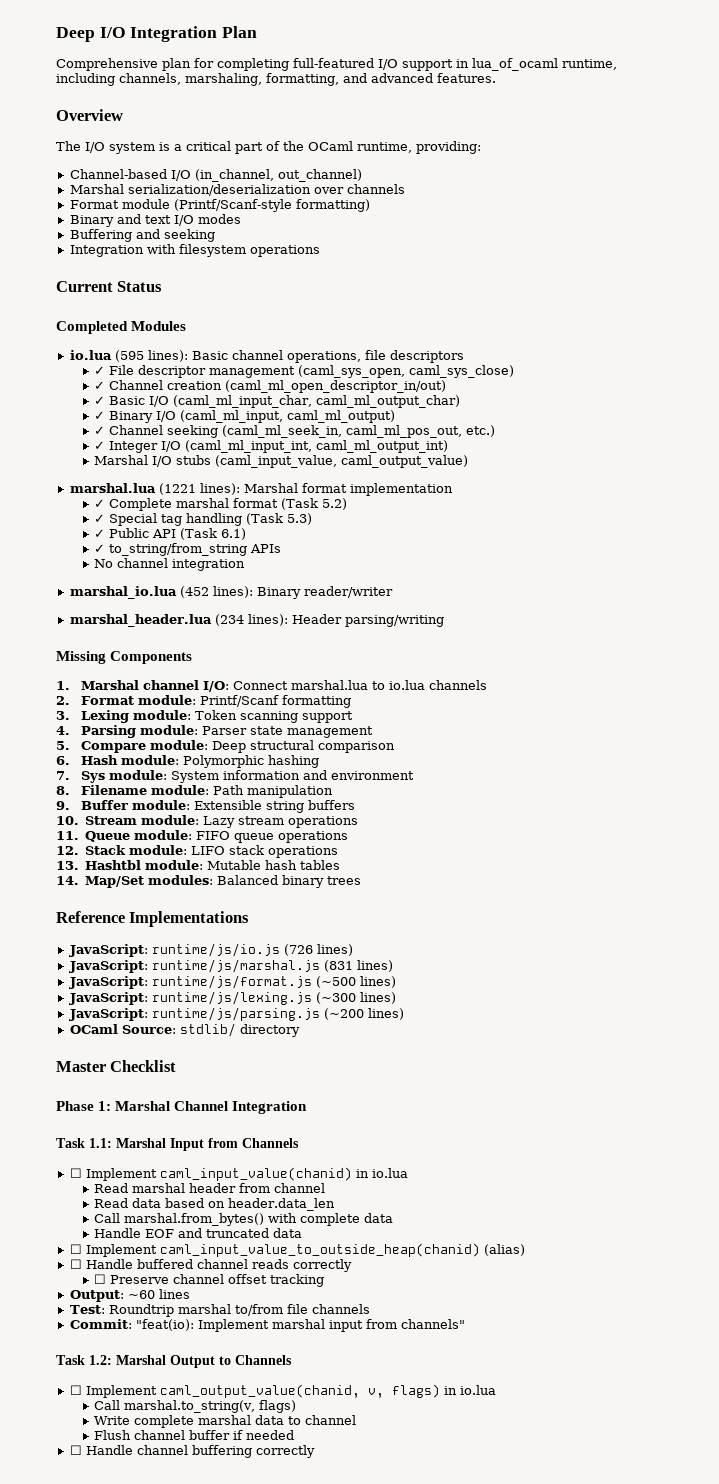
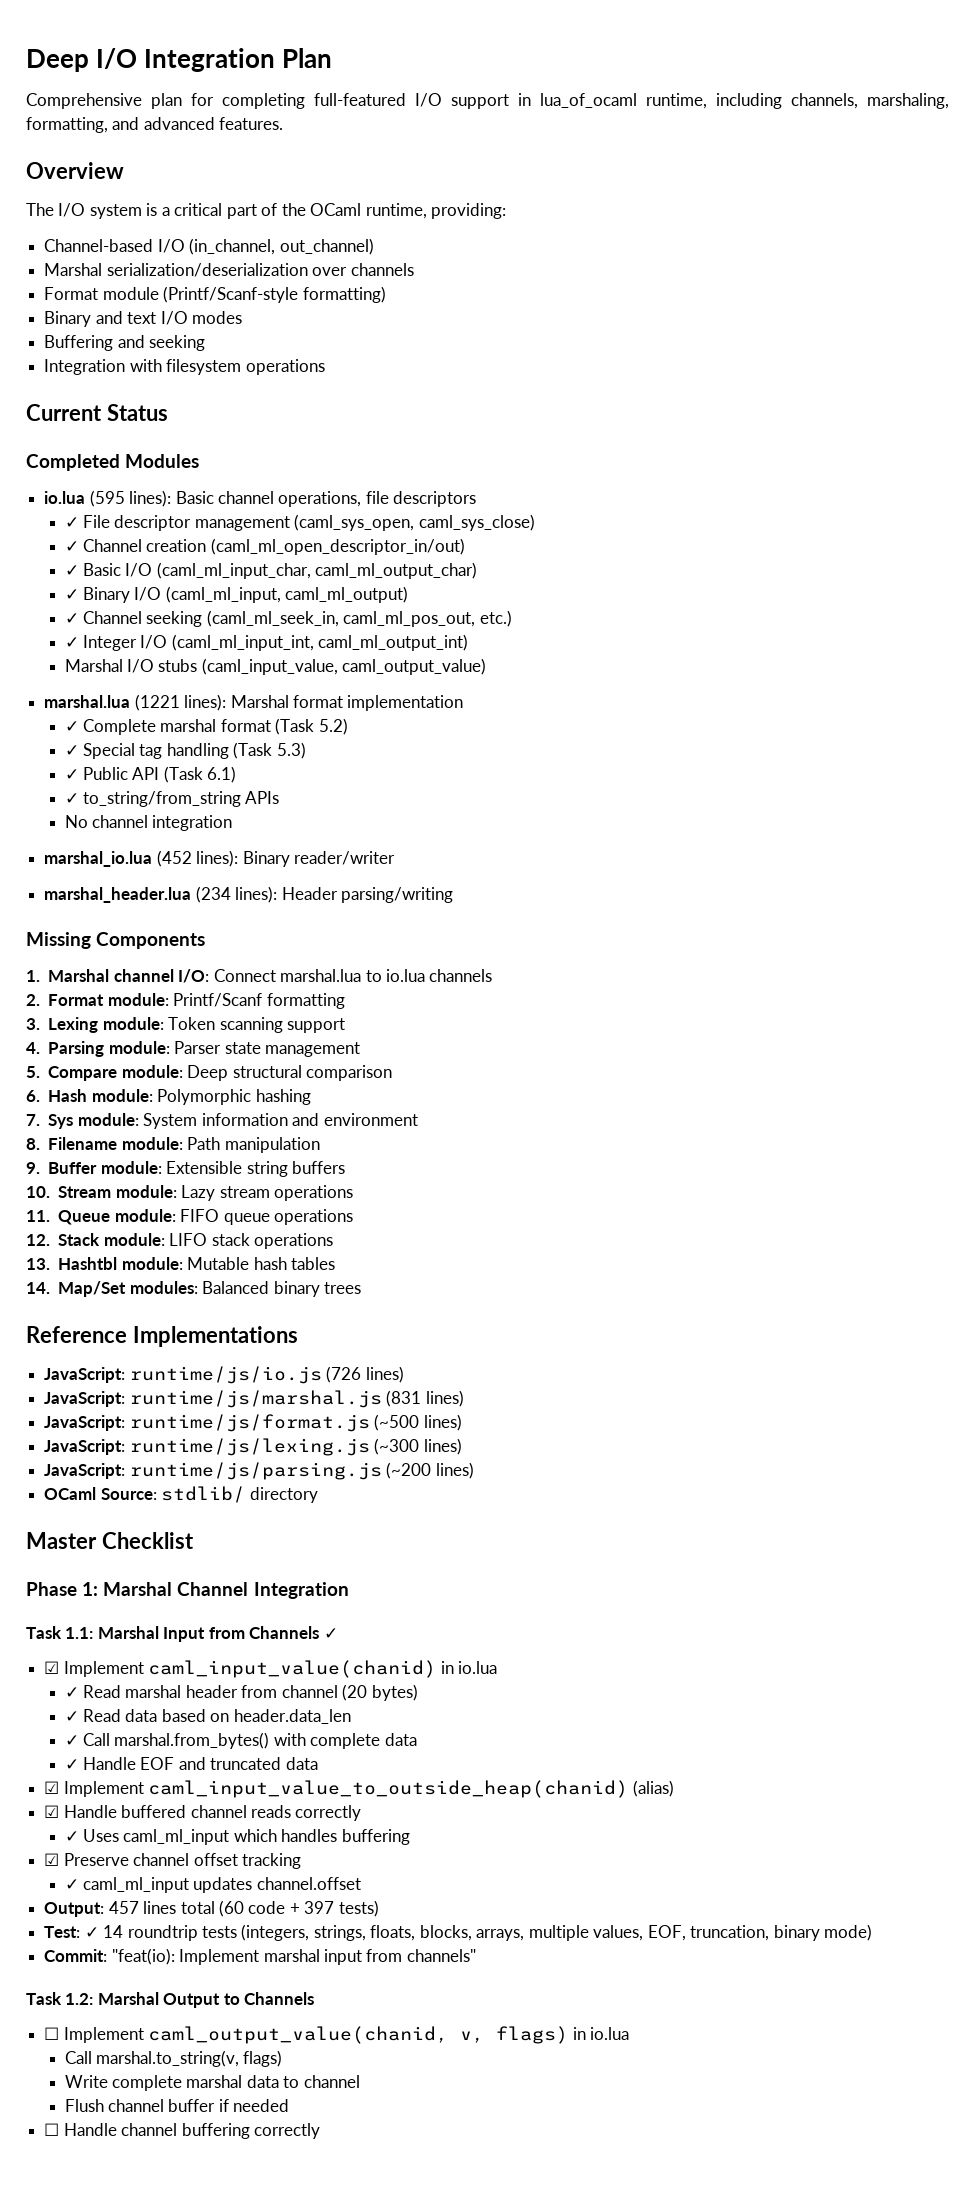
[69,1168,82,1178] // ☐ -> [323,1628,338,1639] [44,1661,60,1674] ✓ // ☑
(408, 1173) none -> [64,1687,79,1698] ✓
(326, 1188) // -> [342,1684,418,1701] [64,1711,79,1722] (20 bytes) // ✓
(336, 1204) none -> [64,1735,79,1746] ✓
(394, 1218) none -> [64,1759,79,1770] ✓
[69,1244,82,1254] ☐ -> [44,1781,60,1794] ☑
[69,1259,82,1269] ☐ -> [44,1805,60,1818] ☑
[94,1274,107,1284] ☐ -> [64,1829,410,1845] [44,1853,60,1866] ✓ Uses caml_ml_input which handles buffering // ☑
(325, 1280) none -> [64,1877,361,1893] // ✓ caml_ml_input updates channel.offset
[127,1290,155,1299] ~60 -> [108,1901,139,1914] 457
[69,1304,370,1317] // Test: Roundtrip marshal to/from file channels -> [180,1900,379,1917] [44,1924,872,1941] total (60 code + 397 tests) // Test: ✓ 14 roundtrip tests (integers, strings, floats, blocks, arrays, multiple values, EOF, truncation, binary mode)

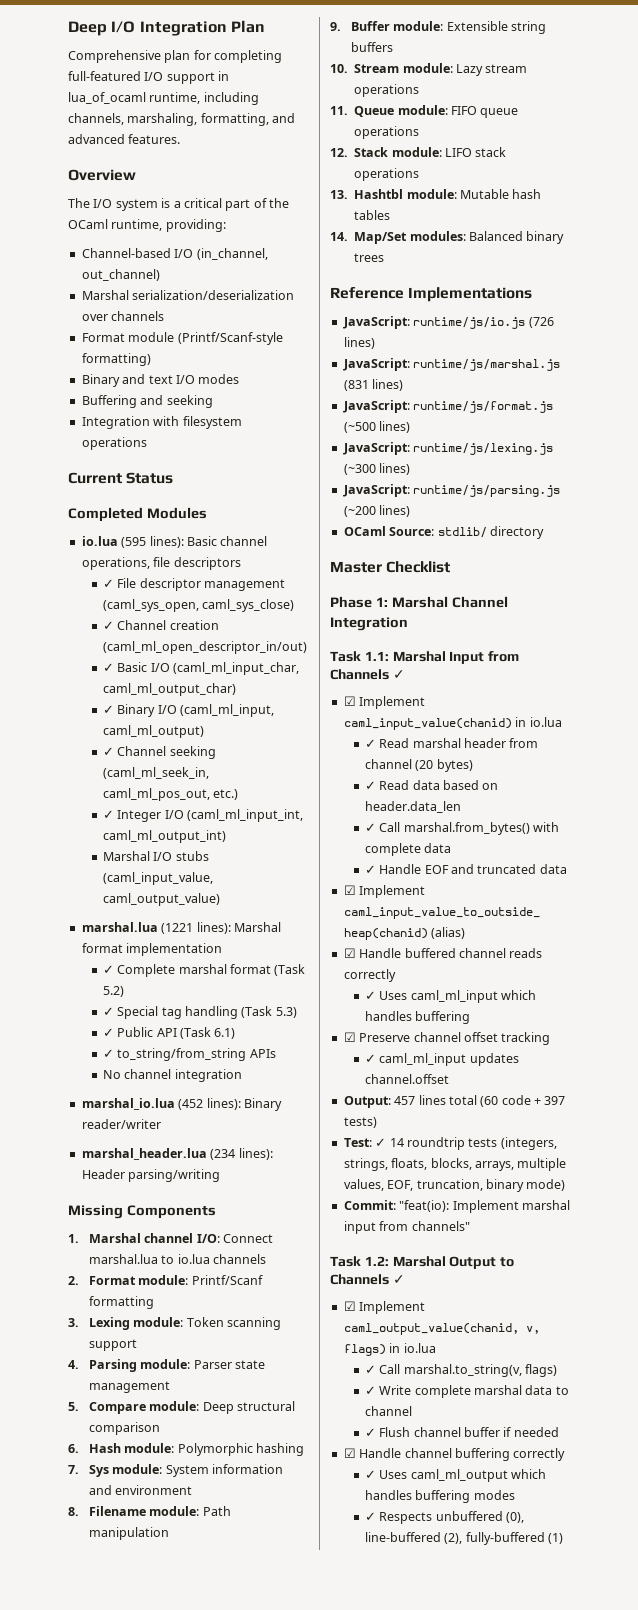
[44,2027,60,2040] // ☐ -> [392,1275,405,1284] [343,1301,356,1311] ✓ // ☑
(629, 2033) none -> [364,1365,376,1374] ✓
(283, 2058) none -> [364,1386,376,1395] ✓
(360, 2081) none -> [364,1428,376,1437] ✓
[44,2123,60,2136] ☐ -> [343,1448,356,1458] ☑
(320, 2131) none -> [364,1469,546,1482] [364,1490,515,1503] [364,1511,524,1524] [364,1532,563,1545] // ✓ Uses caml_ml_output which handles buffering modes // ✓ Respects unbuffered (0), line-buffered (2), fully-buffered (1)

